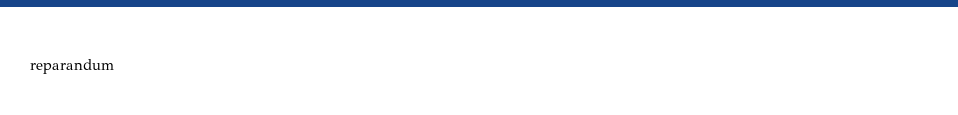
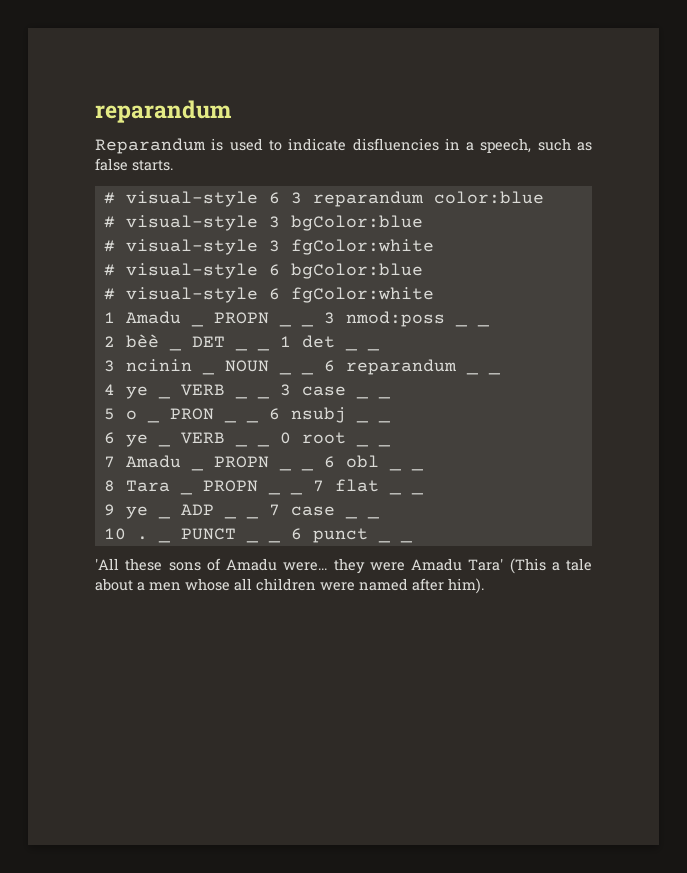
[30,59,114,74] reparandum -> [95,100,232,123] [95,138,593,154] [95,158,173,171] [103,191,544,207] [103,215,423,231] [103,239,434,255] [103,263,423,279] [103,287,434,303] [103,311,490,327] [103,334,182,351] [191,336,225,347] [234,347,270,351] [279,335,380,351] [103,359,501,375] [103,384,391,399] [103,407,391,423] [103,432,391,447] [103,455,424,471] [103,479,424,495] [103,504,171,519] [180,504,214,515] [223,504,380,519] [103,528,413,543] [95,558,592,574] [95,578,484,594] reparandum // Reparandum is used to indicate disfluencies in a speech, such as false starts. // # visual-style 6 3 reparandum color:blue // # visual-style 3 bgColor:blue // # visual-style 3 fgColor:white // # visual-style 6 bgColor:blue // # visual-style 6 fgColor:white // 1 Amadu _ PROPN _ _ 3 nmod:poss _ _ // 2 bèè _ DET _ _ 1 det _ _ // 3 ncinin _ NOUN _ _ 6 reparandum _ _ // 4 ye _ VERB _ _ 3 case _ _ // 5 o _ PRON _ _ 6 nsubj _ _ // 6 ye _ VERB _ _ 0 root _ _ // 7 Amadu _ PROPN _ _ 6 obl _ _ // 8 Tara _ PROPN _ _ 7 flat _ _ // 9 ye _ ADP _ _ 7 case _ _ // 10 . _ PUNCT _ _ 6 punct _ _ // 'All these sons of Amadu were... they were Amadu Tara' (This a tale about a men whose all children were named after him).

